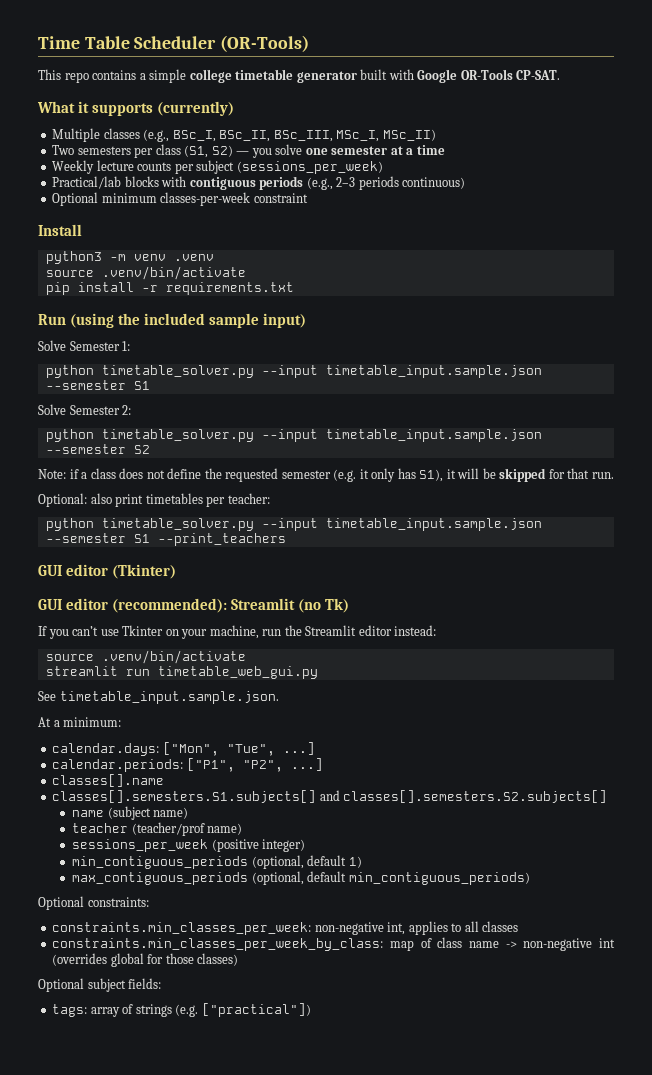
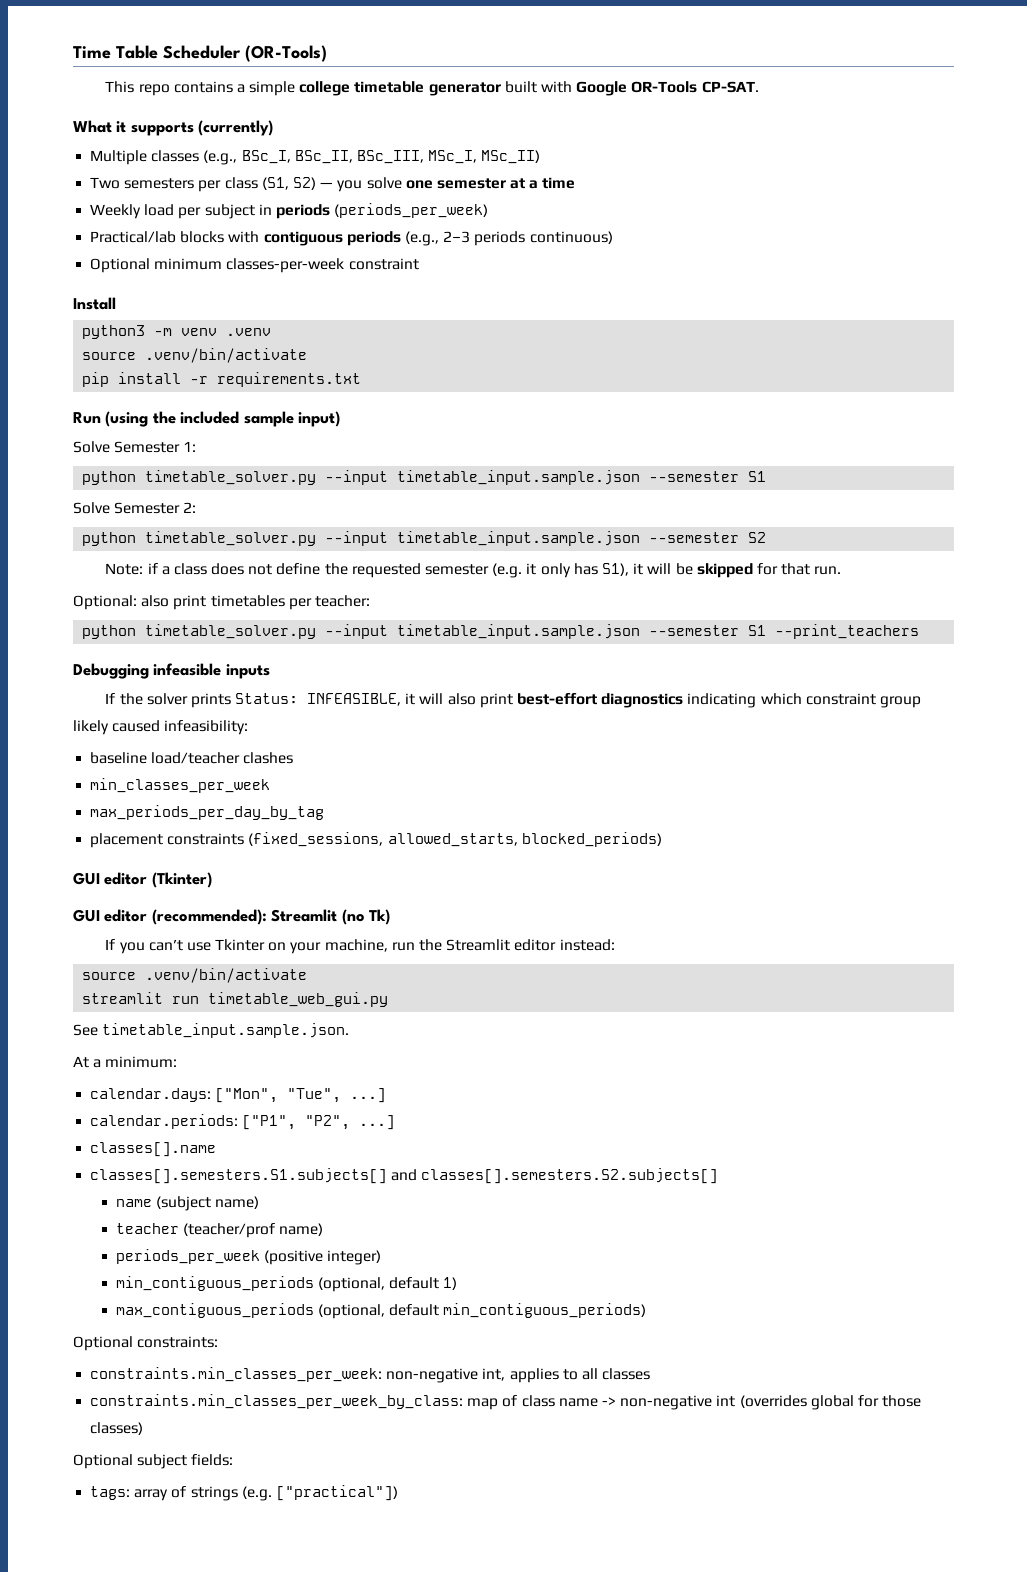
[96,160,383,174] lecture counts per subject (sessions_per_week) -> [144,203,489,219] load per subject in periods (periods_per_week)
(286, 539) none -> [73,663,270,679] [105,693,921,708] [73,720,249,735] [90,752,294,764] [90,778,271,793] [90,805,325,820] [90,832,662,848] // Debugging infeasible inputs // If the solver prints Status: INFEASIBLE, it will also print best-effort diagnostics indicating which constraint group likely caused infeasibility: // baseline load/teacher clashes // min_classes_per_week // max_periods_per_day_by_tag // placement constraints (fixed_sessions, allowed_starts, blocked_periods)
[72,839,209,852] sessions_per_week -> [115,1249,260,1264] periods_per_week

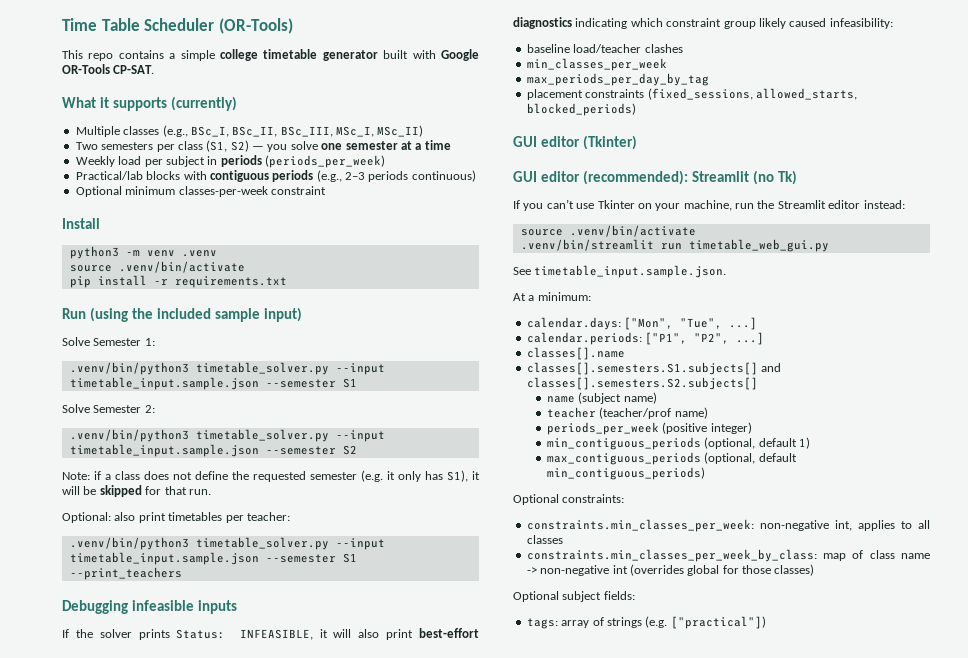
[82,471,137,485] python -> [69,362,189,375] .venv/bin/python3
[82,532,137,546] python -> [69,429,189,442] .venv/bin/python3
[82,625,137,639] python -> [69,537,189,550] .venv/bin/python3
[82,992,164,1004] streamlit -> [520,239,654,251] .venv/bin/streamlit

